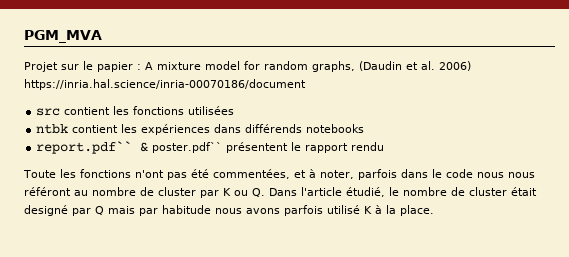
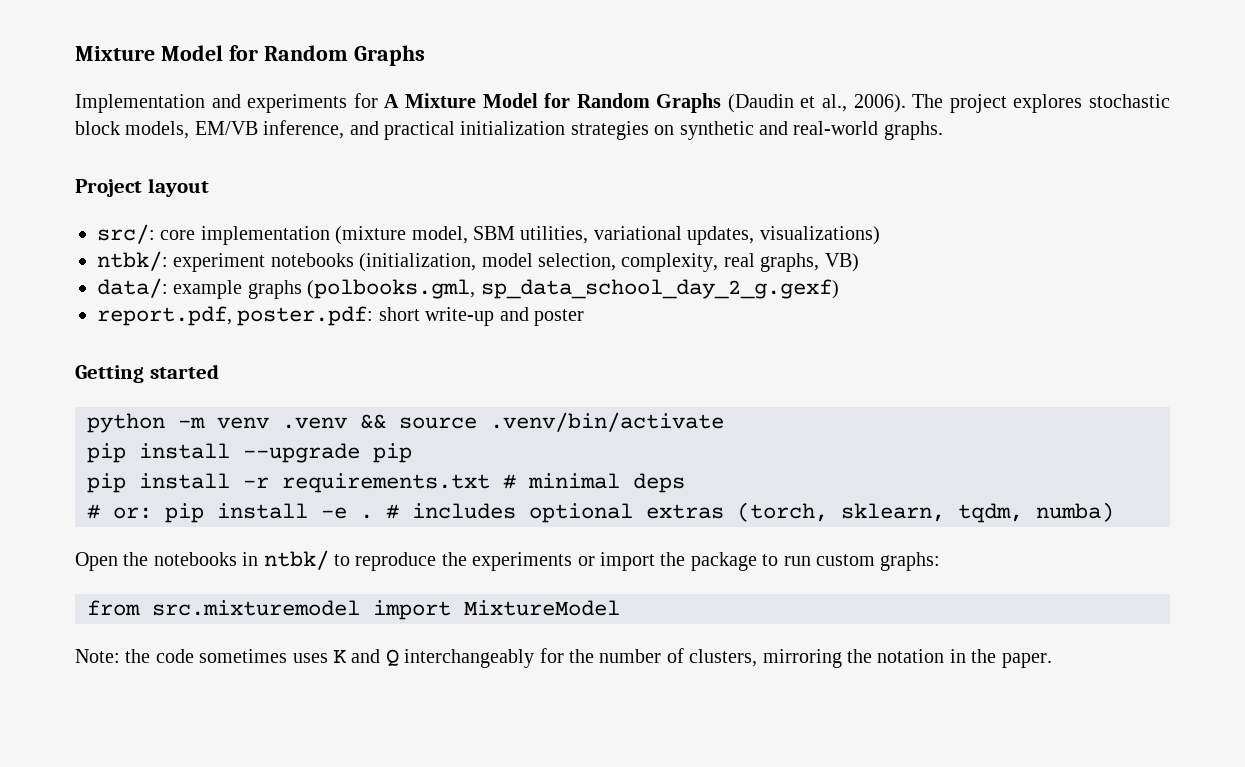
[24,30,102,43] [24,61,471,72] [24,79,306,90] [36,106,235,116] [36,124,365,135] [36,141,385,154] [23,169,535,180] [24,187,537,198] [24,205,434,216] PGM_MVA // Projet sur le papier : A mixture model for random graphs, (Daudin et al. 2006) https://inria.hal.science/inria-00070186/document // src contient les fonctions utilisées // ntbk contient les expériences dans différends notebooks // report.pdf`` & poster.pdf`` présentent le rapport rendu // Toute les fonctions n'ont pas été commentées, et à noter, parfois dans le code nous nous référont au nombre de cluster par K ou Q. Dans l'article étudié, le nombre de cluster était designé par Q mais par habitude nous avons parfois utilisé K à la place. -> [75,45,425,66] [75,93,1170,113] [75,120,943,140] [75,178,209,197] [97,224,880,245] [97,251,859,272] [97,278,839,299] [97,306,584,326] [75,364,219,383] [87,412,724,433] [87,443,412,463] [87,473,685,493] [87,502,1114,523] [75,550,941,571] [87,600,620,620] [75,648,1052,668] Mixture Model for Random Graphs // Implementation and experiments for A Mixture Model for Random Graphs (Daudin et al., 2006). The project explores stochastic block models, EM/VB inference, and practical initialization strategies on synthetic and real-world graphs. // Project layout // src/: core implementation (mixture model, SBM utilities, variational updates, visualizations) // ntbk/: experiment notebooks (initialization, model selection, complexity, real graphs, VB) // data/: example graphs (polbooks.gml, sp_data_school_day_2_g.gexf) // report.pdf, poster.pdf: short write-up and poster // Getting started // python -m venv .venv && source .venv/bin/activate // pip install --upgrade pip // pip install -r requirements.txt # minimal deps // # or: pip install -e . # includes optional extras (torch, sklearn, tqdm, numba) // Open the notebooks in ntbk/ to reproduce the experiments or import the package to run custom graphs: // from src.mixturemodel import MixtureModel // Note: the code sometimes uses K and Q interchangeably for the number of clusters, mirroring the notation in the paper.

